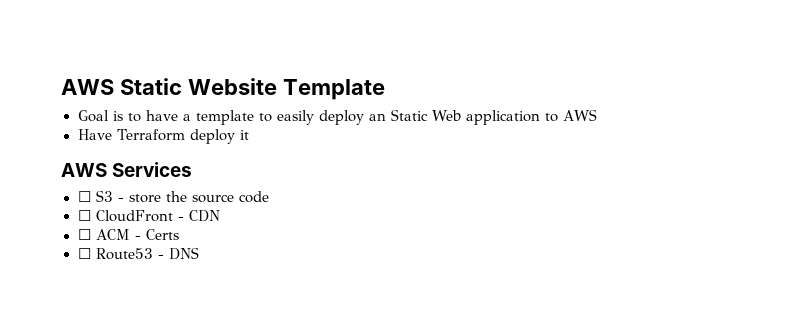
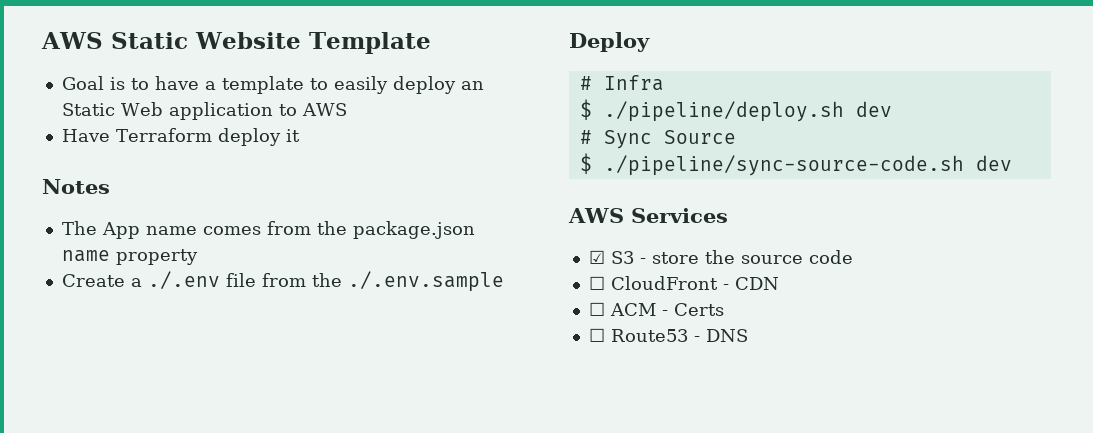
(250, 135) none -> [42,179,110,194] [61,221,475,239] [61,249,198,265] [61,271,504,292] [569,32,650,52] [579,75,664,91] [579,99,892,122] [579,130,736,149] [579,153,1012,176] // Notes // The App name comes from the package.json name property // Create a ./.env file from the ./.env.sample // Deploy // # Infra // $ ./pipeline/deploy.sh dev // # Sync Source // $ ./pipeline/sync-source-code.sh dev
[77,191,91,202] ☐ -> [588,250,605,264] ☑

